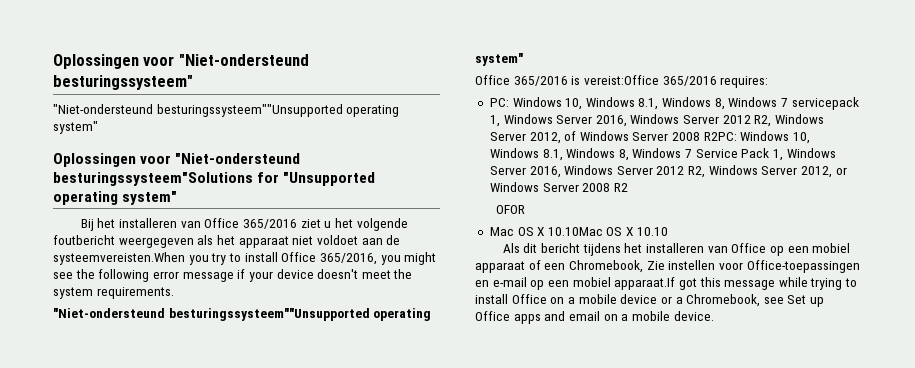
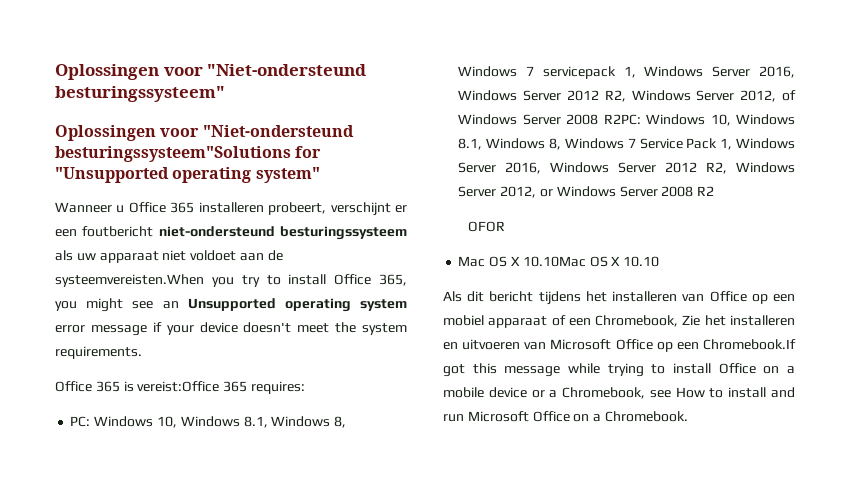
[53,104,400,117] [53,121,98,134] // "Niet-ondersteund besturingssysteem""Unsupported operating system" -> (225, 94) none
[80,218,408,231] [53,235,235,248] Bij het installeren van Office 365/2016 ziet u het volgende foutbericht weergegeven als het -> [55,202,407,216] [55,226,407,240] [55,250,96,261] Wanneer u Office 365 installeren probeert, verschijnt er een foutbericht niet-ondersteund besturingssysteem als uw
[319,253,377,265] 365/2016, -> [379,274,407,286] 365,
[75,269,150,282] the following -> [162,298,407,312] an Unsupported operating system
[53,308,432,321] [475,53,523,66] [475,75,568,86] // "Niet-ondersteund besturingssysteem""Unsupported operating system" // Office 365/2016 -> [55,381,120,392] // Office 365
[662,76,717,86] 365/2016 -> [223,381,248,392] 365
[668,260,860,273] [475,277,676,290] instellen voor Office-toepassingen en e-mail op een mobiel apparaat.If -> [704,315,795,326] [443,339,796,352] het installeren en uitvoeren van Microsoft Office op een Chromebook.If
[787,295,825,307] [475,311,714,324] Set up Office apps and email on a mobile device. -> [675,387,795,398] [443,411,688,422] How to install and run Microsoft Office on a Chromebook.

